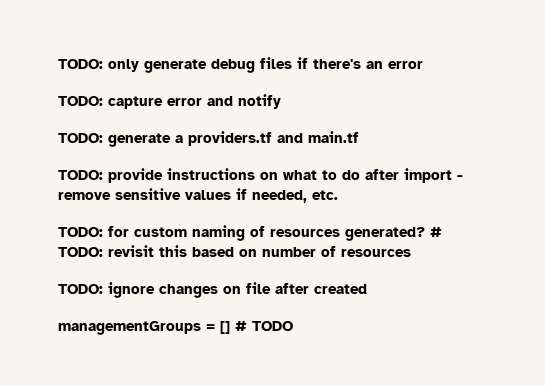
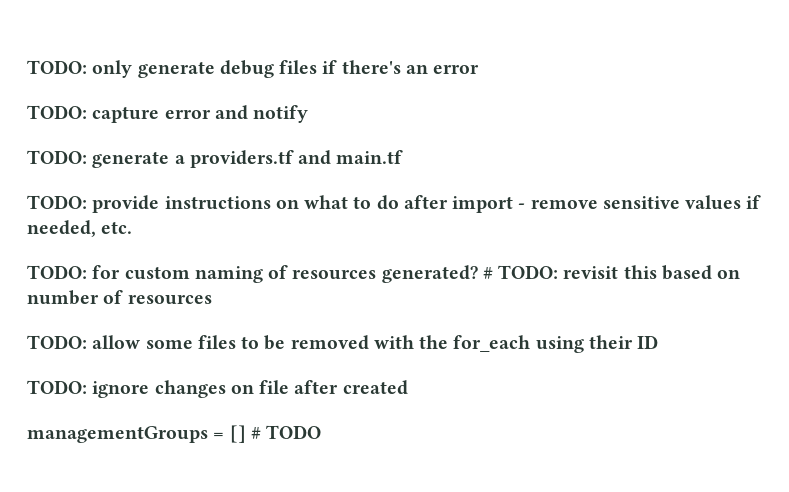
(411, 253) none -> [27,335,659,353] // TODO: allow some files to be removed with the for_each using their ID

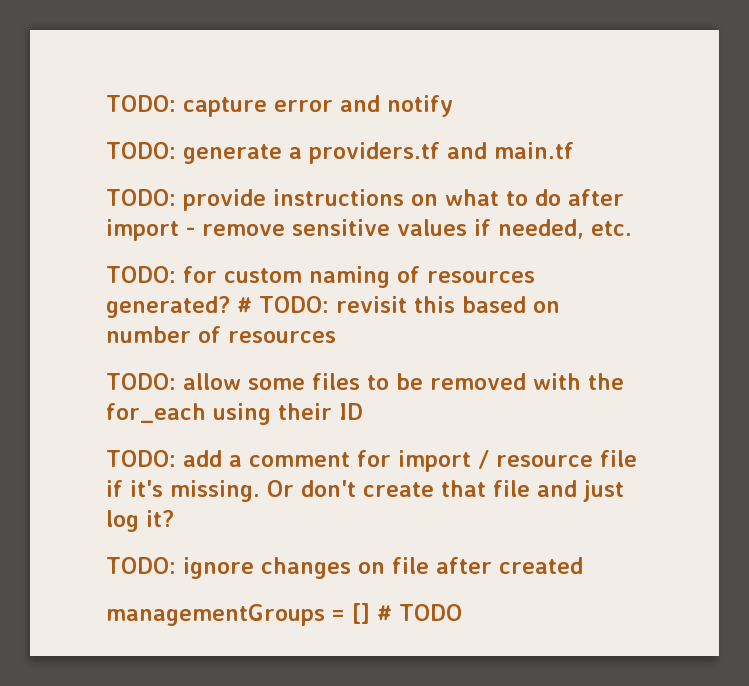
[27,60,480,78] [27,105,87,119] TODO: only generate debug files if there's an error // TODO: -> [106,95,176,112] TODO:
(659, 342) none -> [106,450,637,472] [106,480,624,502] [106,510,174,532] // TODO: add a comment for import / resource file if it's missing. Or don't create that file and just log it?

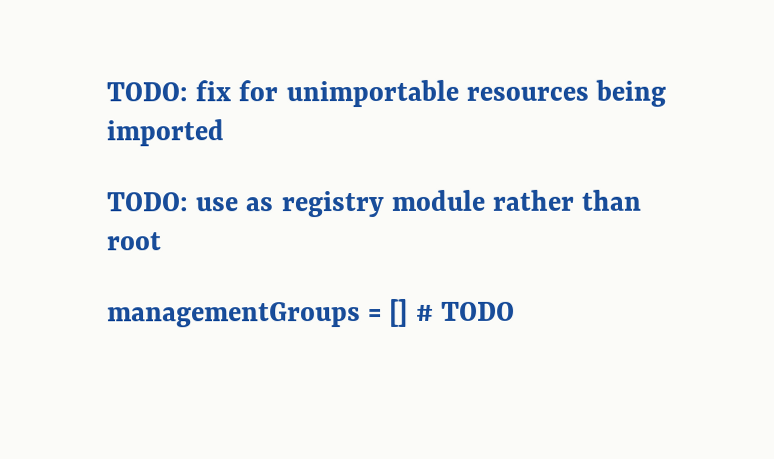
[106,95,453,117] [106,142,574,164] [106,189,624,211] [106,219,632,241] [106,266,535,288] [106,296,560,318] [106,326,336,343] [106,373,624,390] [106,403,363,425] [106,450,637,472] [106,480,624,502] [106,510,174,532] [106,557,583,579] TODO: capture error and notify // TODO: generate a providers.tf and main.tf // TODO: provide instructions on what to do after import - remove sensitive values if needed, etc. // TODO: for custom naming of resources generated? # TODO: revisit this based on number of resources // TODO: allow some files to be removed with the for_each using their ID // TODO: add a comment for import / resource file if it's missing. Or don't create that file and just log it? // TODO: ignore changes on file after created -> [106,79,667,108] [106,119,224,147] [106,189,642,218] [107,232,162,251] TODO: fix for unimportable resources being imported // TODO: use as registry module rather than root

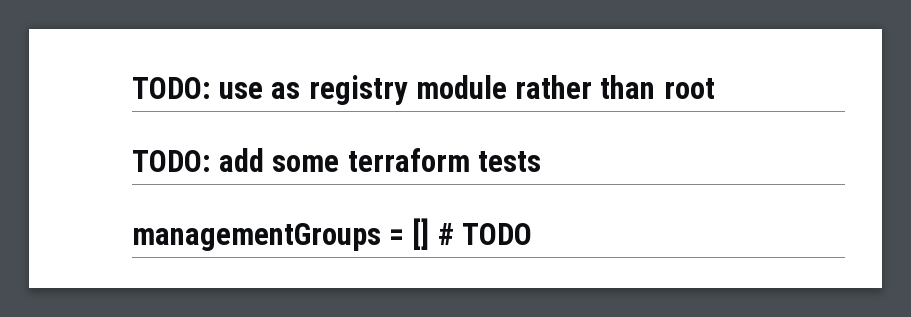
[106,79,667,108] [106,119,224,147] [106,192,188,212] TODO: fix for unimportable resources being imported // TODO: -> [132,77,211,99] TODO:
(162, 241) none -> [132,148,541,172] // TODO: add some terraform tests

